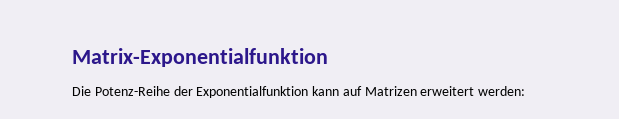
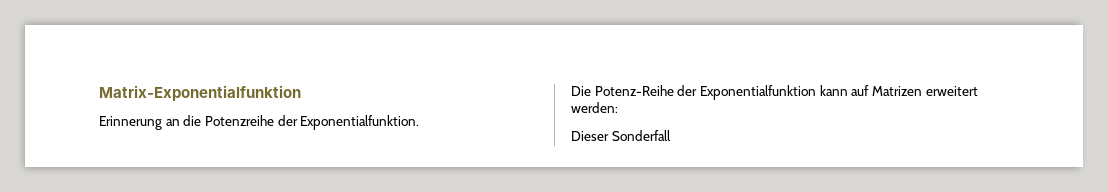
(328, 57) none -> [99,115,420,130] // Erinnerung an die Potenzreihe der Exponentialfunktion.
(526, 91) none -> [571,130,671,141] // Dieser Sonderfall

